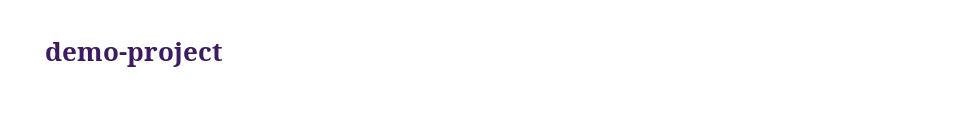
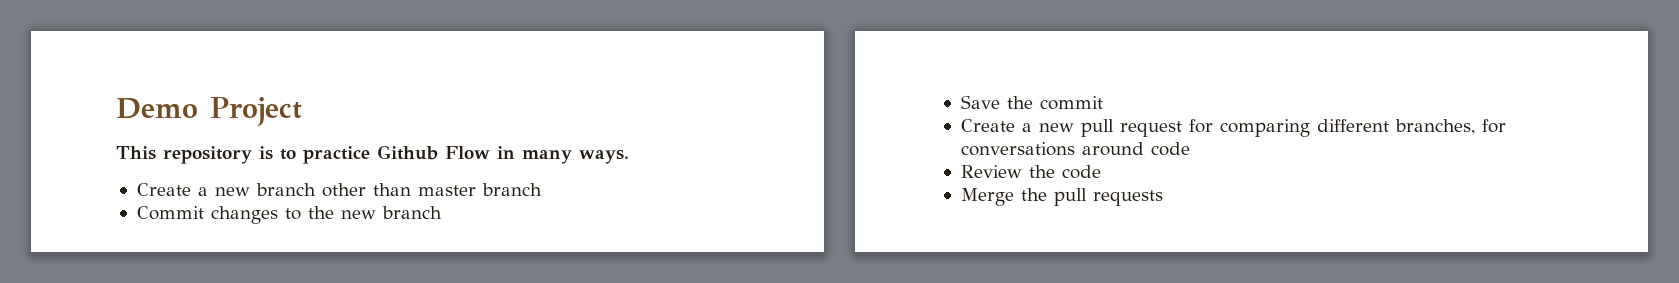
[45,42,223,67] demo-project -> [116,97,302,126] [116,145,629,164] [136,183,542,197] [136,206,442,224] [960,95,1103,110] [960,119,1506,137] [960,142,1190,156] [960,165,1101,179] [960,188,1163,206] Demo Project // This repository is to practice Github Flow in many ways. // Create a new branch other than master branch // Commit changes to the new branch // Save the commit // Create a new pull request for comparing different branches, for conversations around code // Review the code // Merge the pull requests

